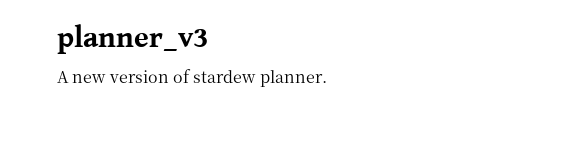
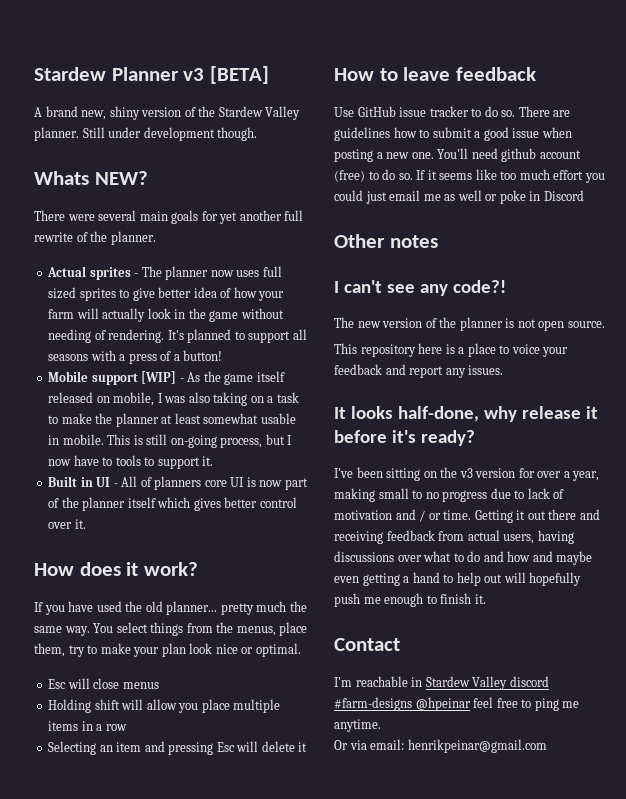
[57,24,209,54] [57,69,327,87] planner_v3 // A new version of stardew planner. -> [34,66,270,84] [34,106,301,120] [34,127,258,141] [34,171,148,185] [34,210,304,224] [34,231,156,245] [47,266,282,280] [48,287,285,301] [48,308,284,322] [48,329,307,343] [48,350,223,364] [48,371,285,385] [48,392,299,406] [48,413,296,427] [48,434,293,448] [48,455,214,469] [48,476,308,490] [48,497,297,511] [48,519,86,529] [34,562,199,576] [34,601,307,615] [34,622,308,636] [34,643,301,657] [48,678,159,689] [48,699,281,713] [48,721,127,731] [48,741,308,755] [334,67,537,81] [334,106,571,117] [334,127,572,141] [334,148,581,162] [334,169,605,183] [334,190,584,204] [334,234,438,248] [334,280,506,296] [334,317,605,331] [334,343,569,357] [334,364,504,378] [334,406,598,422] [334,430,475,446] [334,467,600,481] [334,488,565,502] [334,509,600,523] [334,530,574,544] [334,551,593,565] [334,572,582,586] [334,593,486,607] [334,638,400,651] [334,676,549,690] [334,697,580,711] [334,719,381,732] [334,739,547,753] Stardew Planner v3 [BETA] // A brand new, shiny version of the Stardew Valley planner. Still under development though. // Whats NEW? // There were several main goals for yet another full rewrite of the planner. // Actual sprites - The planner now uses full sized sprites to give better idea of how your farm will actually look in the game without needing of rendering. It's planned to support all seasons with a press of a button! // Mobile support [WIP] - As the game itself released on mobile, I was also taking on a task to make the planner at least somewhat usable in mobile. This is still on-going process, but I now have to tools to support it. // Built in UI - All of planners core UI is now part of the planner itself which gives better control over it. // How does it work? // If you have used the old planner... pretty much the same way. You select things from the menus, place them, try to make your plan look nice or optimal. // Esc will close menus // Holding shift will allow you place multiple items in a row // Selecting an item and pressing Esc will delete it // How to leave feedback // Use GitHub issue tracker to do so. There are guidelines how to submit a good issue when posting a new one. You'll need github account (free) to do so. If it seems like too much effort you could just email me as well or poke in Discord // Other notes // I can't see any code?! // The new version of the planner is not open source. // This repository here is a place to voice your feedback and report any issues. // It looks half-done, why release it before it's ready? // I've been sitting on the v3 version for over a year, making small to no progress due to lack of motivation and / or time. Getting it out there and receiving feedback from actual users, having discussions over what to do and how and maybe even getting a hand to help out will hopefully push me enough to finish it. // Contact // I'm reachable in Stardew Valley discord #farm-designs @hpeinar feel free to ping me anytime. // Or via email: henrikpeinar@gmail.com

